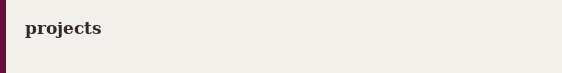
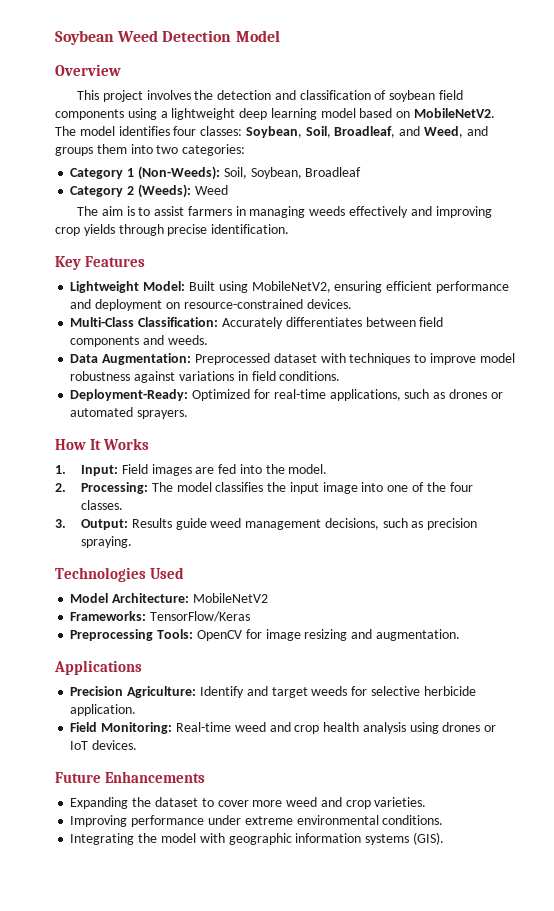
[25,22,102,38] projects -> [55,30,280,45] [55,64,121,76] [76,90,464,102] [55,108,496,120] [55,126,488,138] [55,144,246,156] [70,166,362,180] [70,184,228,198] [76,206,492,218] [55,224,290,236] [55,256,146,270] [70,281,509,293] [70,299,352,311] [70,317,444,329] [70,335,208,347] [70,353,515,365] [70,371,341,383] [70,389,503,401] [70,407,189,419] [55,438,150,450] [55,464,328,476] [55,482,473,494] [80,500,123,510] [55,518,478,530] [80,536,132,548] [55,567,185,582] [70,593,268,603] [70,611,251,622] [70,629,460,641] [54,660,142,675] [70,686,476,698] [70,704,137,716] [70,722,497,734] [70,740,138,750] [55,771,206,783] [70,797,427,809] [70,815,444,827] [70,832,444,845] Soybean Weed Detection Model // Overview // This project involves the detection and classification of soybean field components using a lightweight deep learning model based on MobileNetV2. The model identifies four classes: Soybean, Soil, Broadleaf, and Weed, and groups them into two categories: // Category 1 (Non-Weeds): Soil, Soybean, Broadleaf // Category 2 (Weeds): Weed // The aim is to assist farmers in managing weeds effectively and improving crop yields through precise identification. // Key Features // Lightweight Model: Built using MobileNetV2, ensuring efficient performance and deployment on resource-constrained devices. // Multi-Class Classification: Accurately differentiates between field components and weeds. // Data Augmentation: Preprocessed dataset with techniques to improve model robustness against variations in field conditions. // Deployment-Ready: Optimized for real-time applications, such as drones or automated sprayers. // How It Works // 1. Input: Field images are fed into the model. // 2. Processing: The model classifies the input image into one of the four classes. // 3. Output: Results guide weed management decisions, such as precision spraying. // Technologies Used // Model Architecture: MobileNetV2 // Frameworks: TensorFlow/Keras // Preprocessing Tools: OpenCV for image resizing and augmentation. // Applications // Precision Agriculture: Identify and target weeds for selective herbicide application. // Field Monitoring: Real-time weed and crop health analysis using drones or IoT devices. // Future Enhancements // Expanding the dataset to cover more weed and crop varieties. // Improving performance under extreme environmental conditions. // Integrating the model with geographic information systems (GIS).

